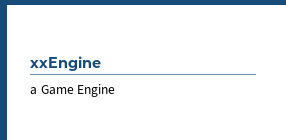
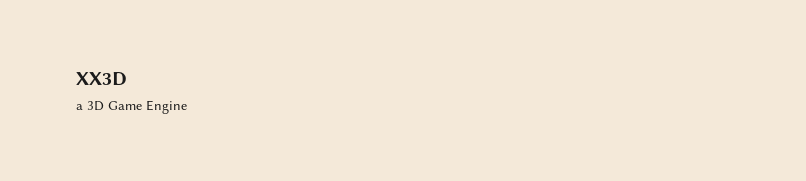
[30,56,101,71] xxEngine -> [76,72,127,86] XX3D
(37, 91) none -> [87,101,104,111] 3D

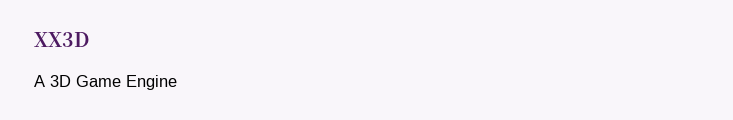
[76,104,83,110] a -> [34,75,45,87] A

